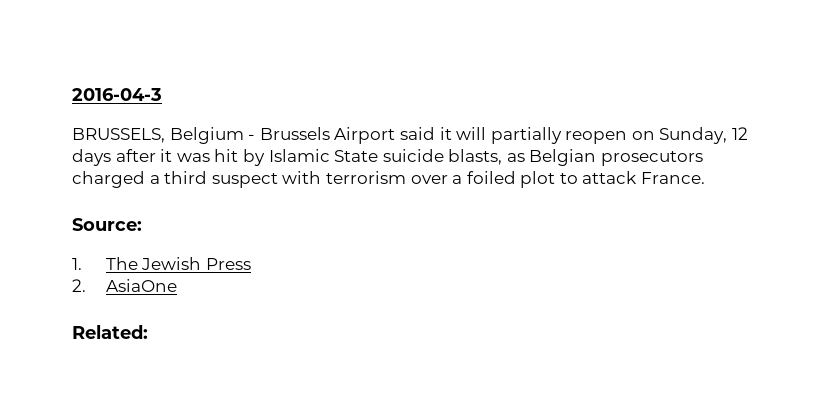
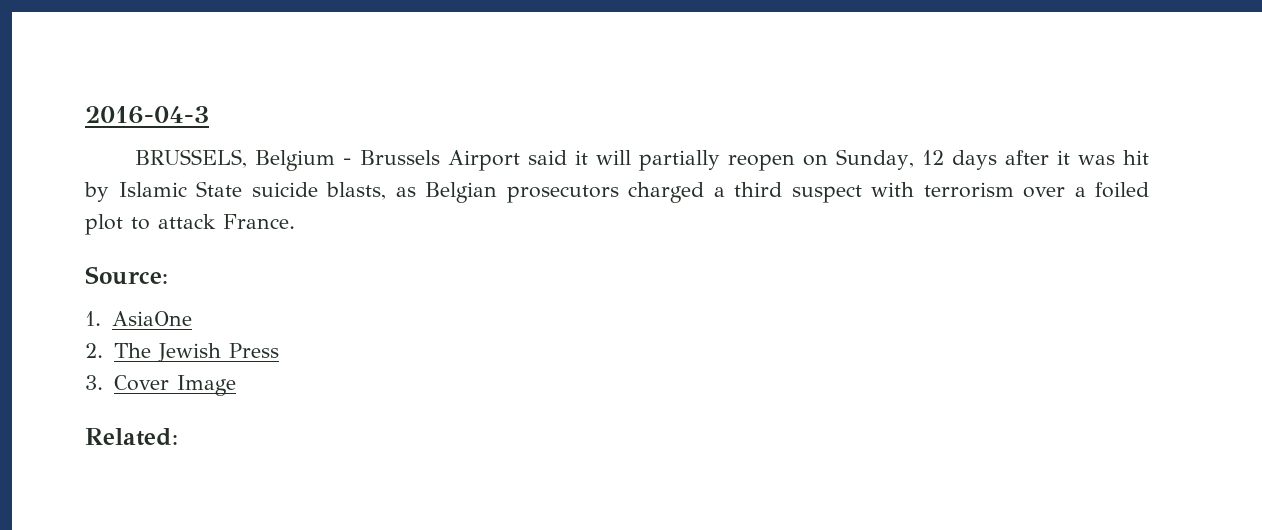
(82, 264) none -> [111,311,192,326] [85,343,103,358] AsiaOne // 2.
[72,279,177,292] 2. AsiaOne -> [85,375,236,396] 3. Cover Image

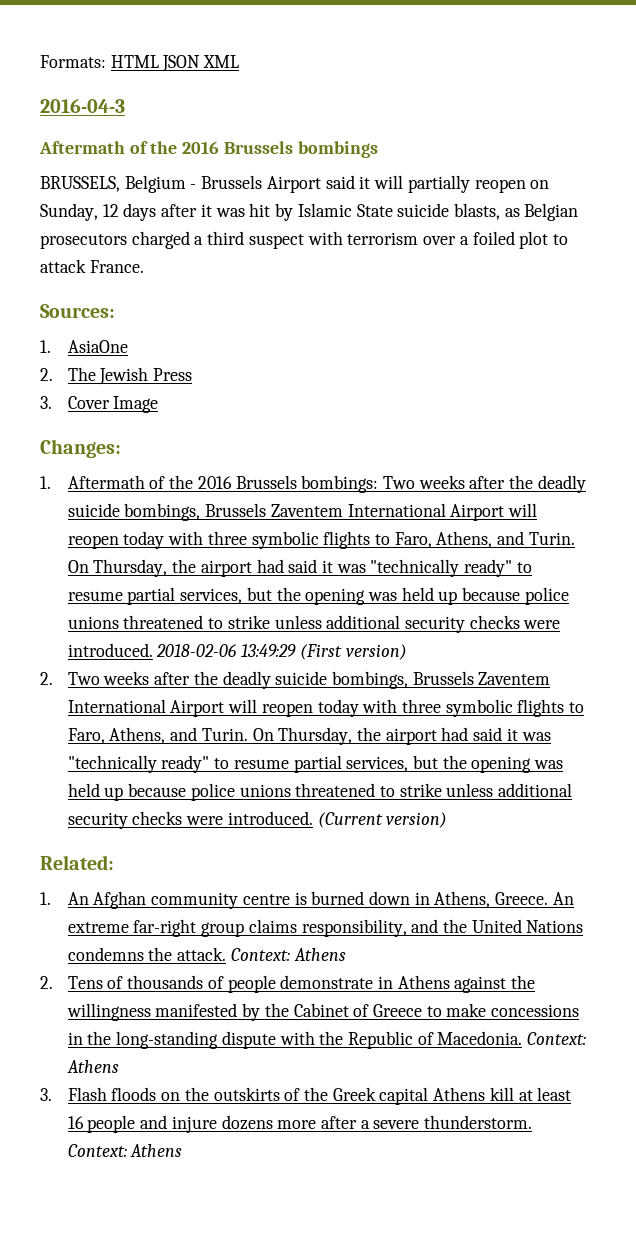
[85,106,209,124] 2016-04-3 -> [40,55,240,72] [40,99,125,113] [39,141,378,158] Formats: HTML JSON XML // 2016-04-3 // Aftermath of the 2016 Brussels bombings
[85,266,168,285] Source: -> [40,304,115,318] Sources:
[85,428,178,446] Related: -> [40,439,121,458] [40,475,586,493] [67,503,538,521] [67,531,575,549] [67,559,532,577] [67,587,569,605] [67,615,561,633] [67,643,407,660] [40,671,551,689] [67,699,585,717] [67,727,551,745] [67,755,564,773] [67,783,573,801] [67,811,448,829] [40,855,114,870] [40,891,574,909] [67,919,584,937] [67,947,346,961] [40,975,536,993] [66,1003,580,1021] [67,1031,587,1049] [66,1060,119,1073] [40,1087,572,1105] [67,1115,533,1133] [67,1144,183,1157] Changes: // 1. Aftermath of the 2016 Brussels bombings: Two weeks after the deadly suicide bombings, Brussels Zaventem International Airport will reopen today with three symbolic flights to Faro, Athens, and Turin. On Thursday, the airport had said it was "technically ready" to resume partial services, but the opening was held up because police unions threatened to strike unless additional security checks were introduced. 2018-02-06 13:49:29 (First version) // 2. Two weeks after the deadly suicide bombings, Brussels Zaventem International Airport will reopen today with three symbolic flights to Faro, Athens, and Turin. On Thursday, the airport had said it was "technically ready" to resume partial services, but the opening was held up because police unions threatened to strike unless additional security checks were introduced. (Current version) // Related: // 1. An Afghan community centre is burned down in Athens, Greece. An extreme far-right group claims responsibility, and the United Nations condemns the attack. Context: Athens // 2. Tens of thousands of people demonstrate in Athens against the willingness manifested by the Cabinet of Greece to make concessions in the long-standing dispute with the Republic of Macedonia. Context: Athens // 3. Flash floods on the outskirts of the Greek capital Athens kill at least 16 people and injure dozens more after a severe thunderstorm. Context: Athens

